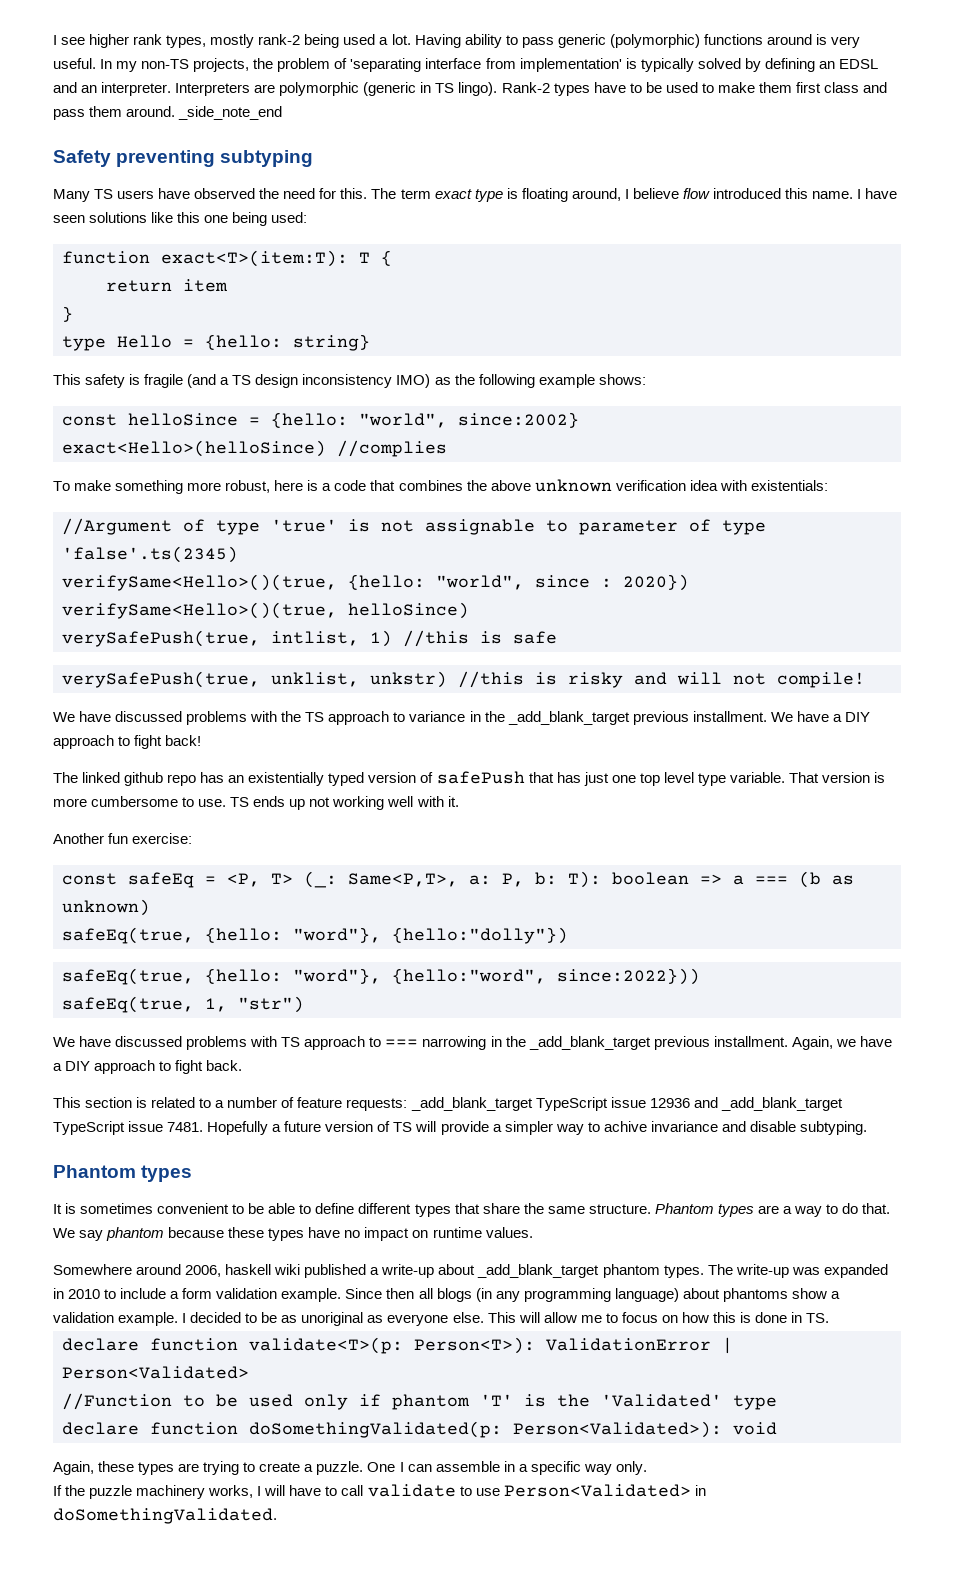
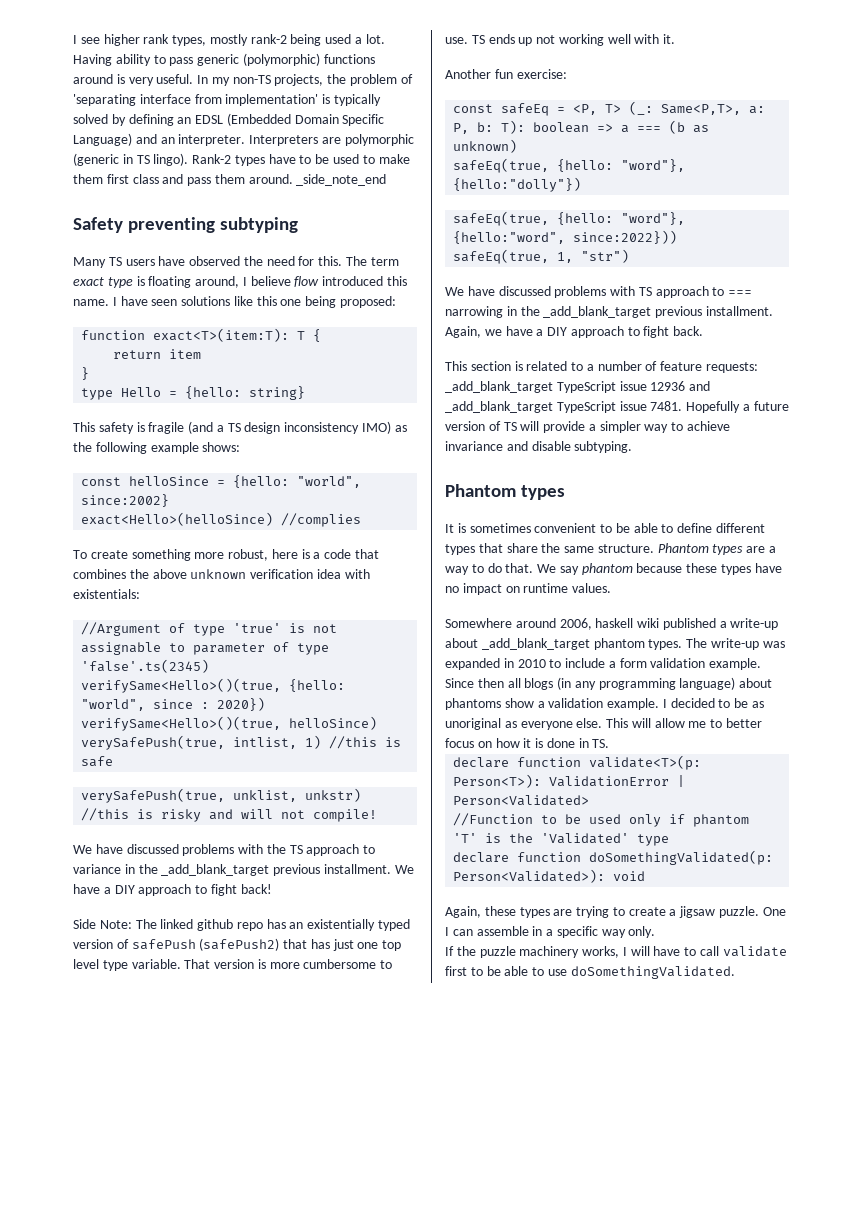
(878, 64) none -> [226,113,385,126] [73,133,132,146] (Embedded Domain Specific Language)
[271,212,308,223] used: -> [340,296,397,308] proposed:
[74,480,112,491] make -> [90,550,128,559] create
(202, 740) none -> [73,919,132,929] Side Note:
(525, 777) none -> [199,938,280,951] (safePush2)
[603,1121,647,1132] achive -> [687,421,731,431] achieve
(618, 1318) none -> [726,718,763,728] better
[712,1312,736,1323] this -> [523,738,532,748] it
(314, 1468) none -> [679,906,716,918] jigsaw
[459,1484,706,1497] to use Person<Validated> in -> [445,966,567,976] first to be able to use

